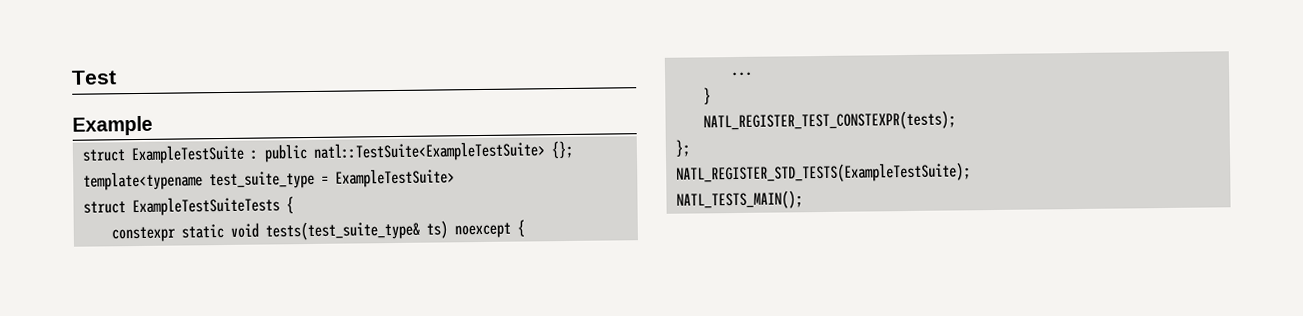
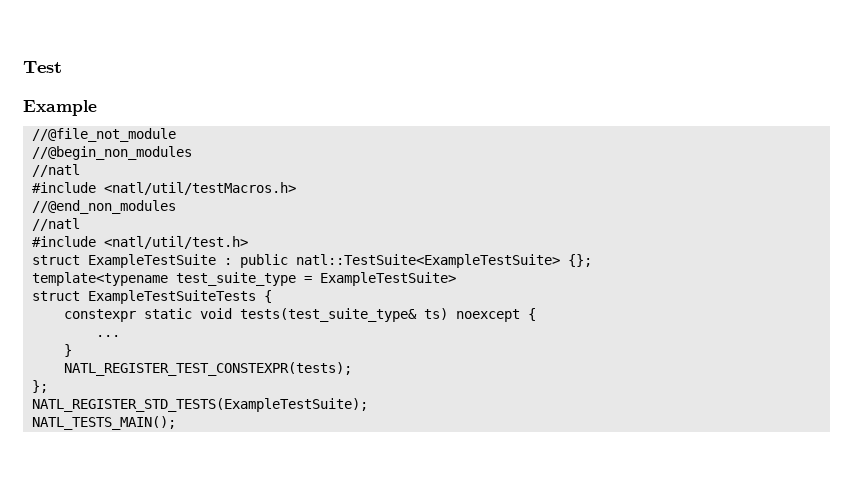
(153, 125) none -> [32,128,176,142] [32,146,192,160] [32,164,80,177] [32,182,296,195] [32,200,176,214] [32,218,80,231] [32,236,248,249] // //@file_not_module // //@begin_non_modules // //natl // #include <natl/util/testMacros.h> // //@end_non_modules // //natl // #include <natl/util/test.h>

